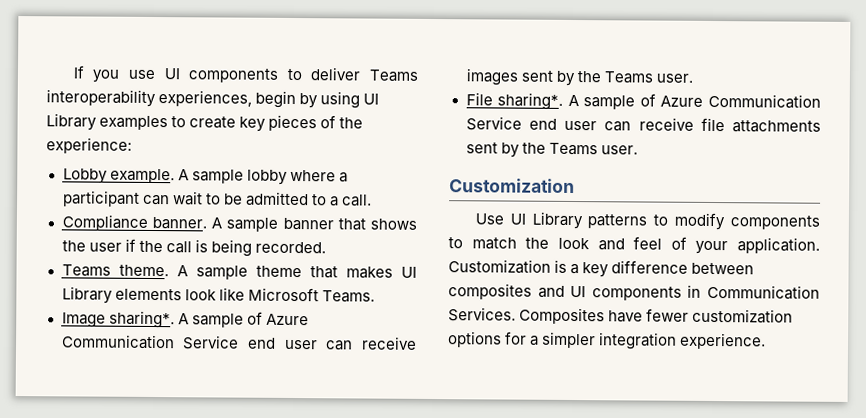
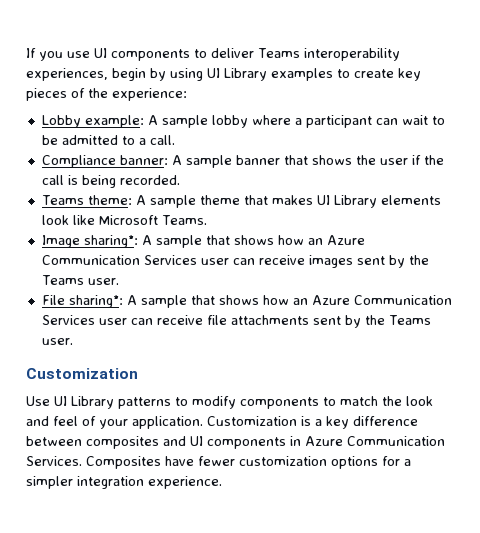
[109,168,175,184] example. -> [84,115,144,128] example:
[151,216,207,230] banner. -> [119,155,168,165] banner:
[118,264,169,277] theme. -> [87,195,132,205] theme:
[108,310,309,329] [60,334,276,350] sharing*. A sample of Azure Communication Service end -> [83,235,365,248] [41,255,197,265] sharing*: A sample that shows how an Azure Communication Services
[497,92,821,110] [465,116,557,131] sharing*. A sample of Azure Communication Service end -> [68,295,452,308] [41,315,95,325] sharing*: A sample that shows how an Azure Communication Services
(702, 291) none -> [305,436,343,446] Azure

